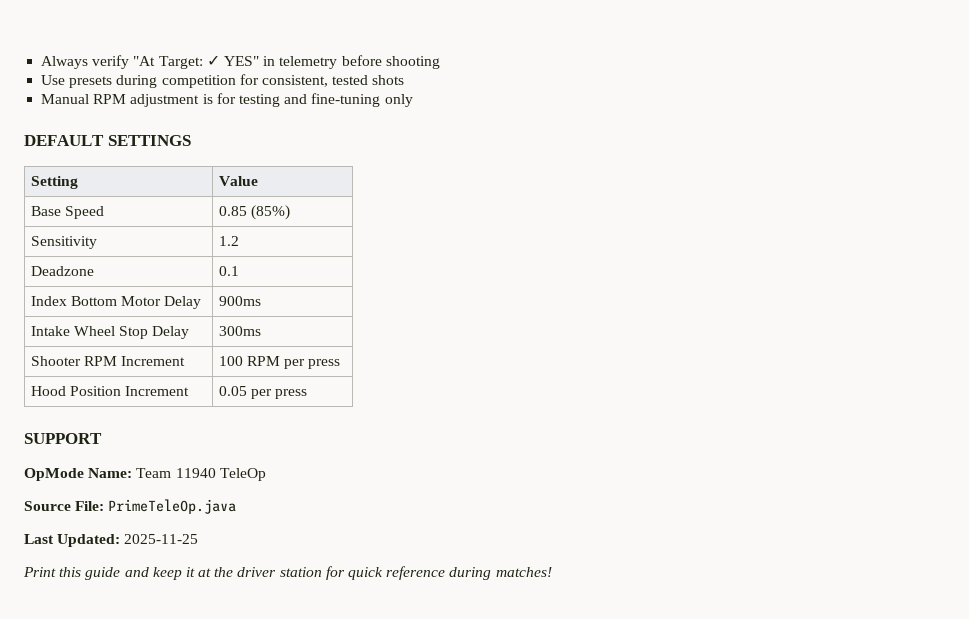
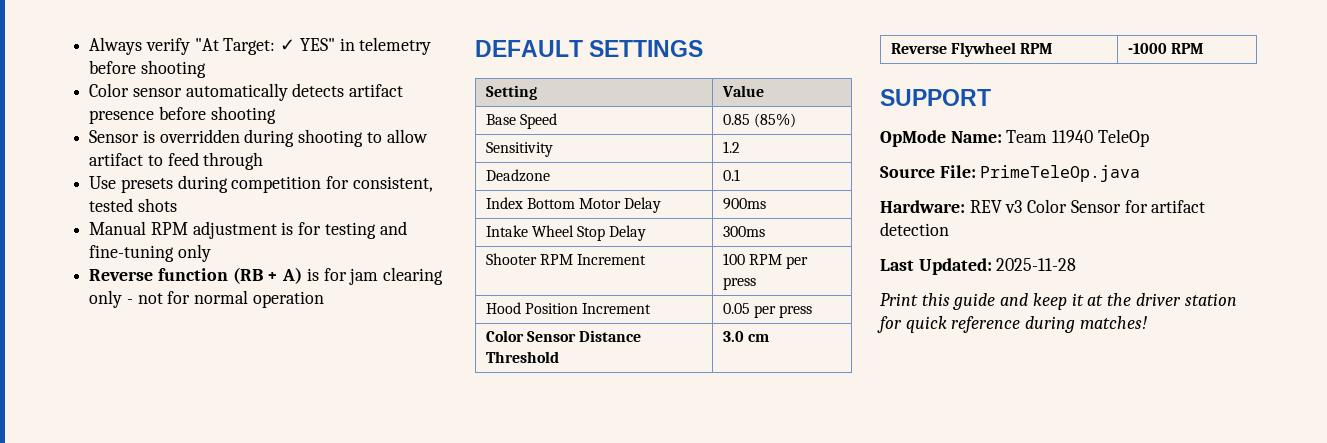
(440, 62) none -> [89,83,404,101] [89,106,276,124] [89,129,428,147] [89,152,264,170] // Color sensor automatically detects artifact presence before shooting // Sensor is overridden during shooting to allow artifact to feed through
(413, 100) none -> [89,267,444,285] [89,290,324,308] // Reverse function (RB + A) is for jam clearing only - not for normal operation
(308, 394) none -> [485,330,642,342] [485,351,559,363] [722,331,769,342] [890,42,1054,57] [1127,43,1204,54] // Color Sensor Distance Threshold | 3.0 cm // Reverse Flywheel RPM | -1000 RPM
(237, 506) none -> [880,199,1206,213] [880,222,949,236] // Hardware: REV v3 Color Sensor for artifact detection
[124,534,199,544] 2025-11-25 -> [996,258,1077,271] 2025-11-28

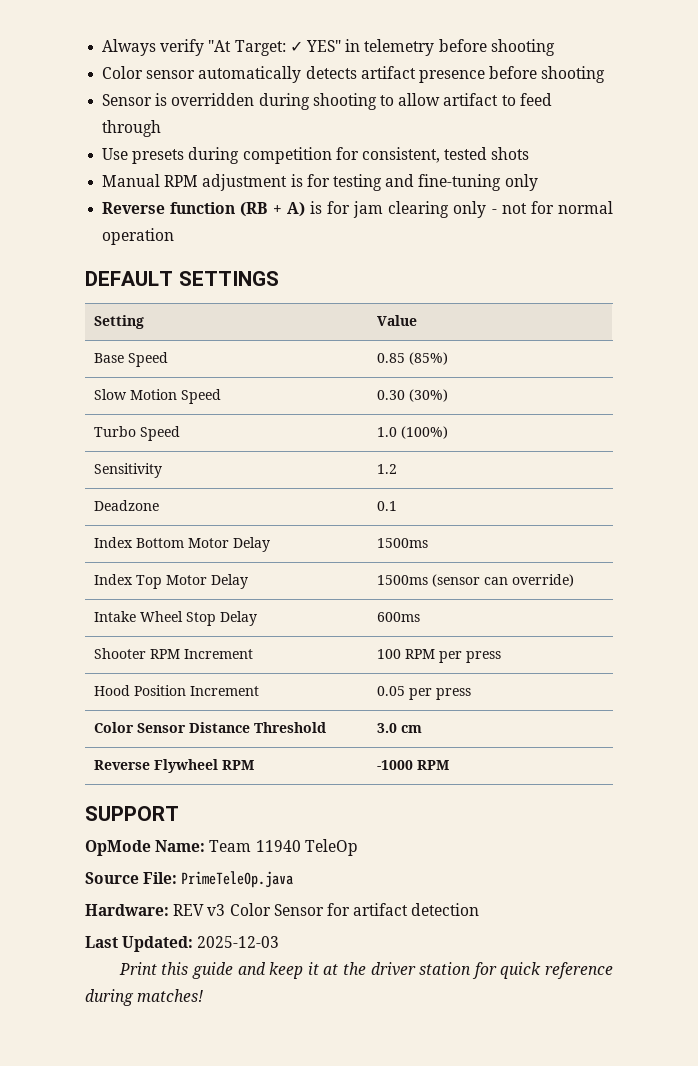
(796, 120) none -> [93,389,221,404] [376,389,448,402] [93,426,180,441] [376,426,448,439] // Slow Motion Speed | 0.30 (30%) // Turbo Speed | 1.0 (100%)
[722,198,766,210] 900ms -> [376,538,428,548] [93,574,248,589] [376,574,574,587] 1500ms // Index Top Motor Delay | 1500ms (sensor can override)
[722,226,765,237] 300ms -> [376,612,420,622] 600ms
[996,258,1077,271] 2025-11-28 -> [197,936,280,948] 2025-12-03

